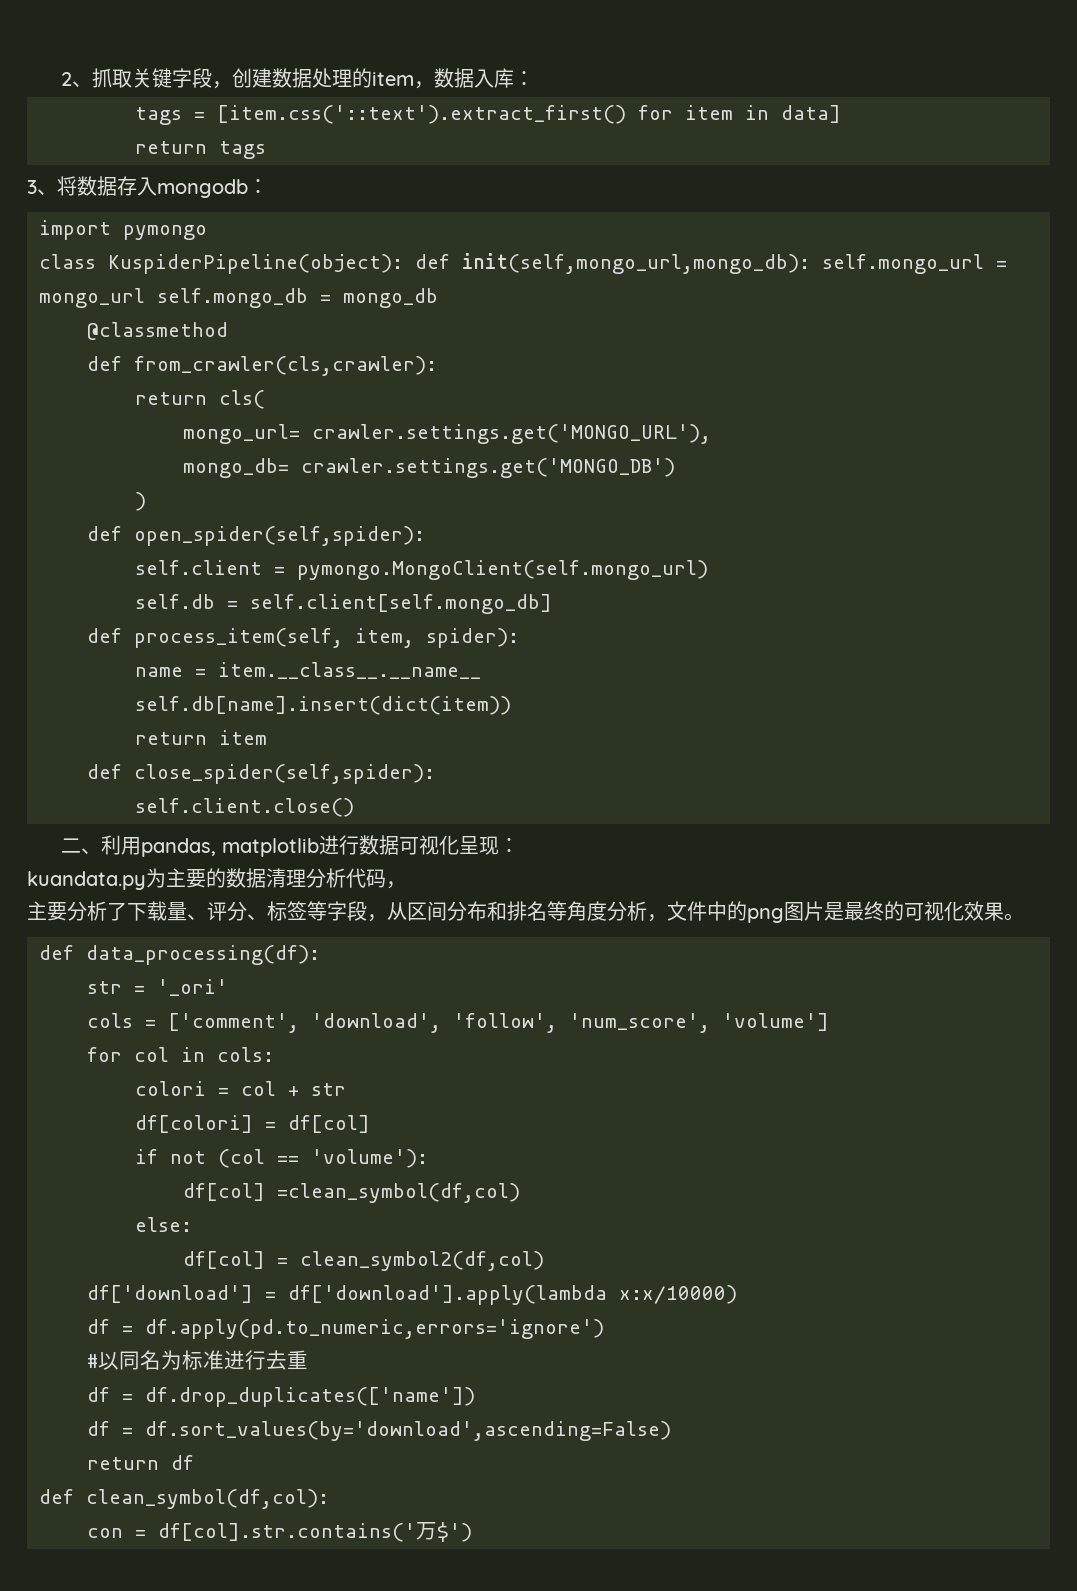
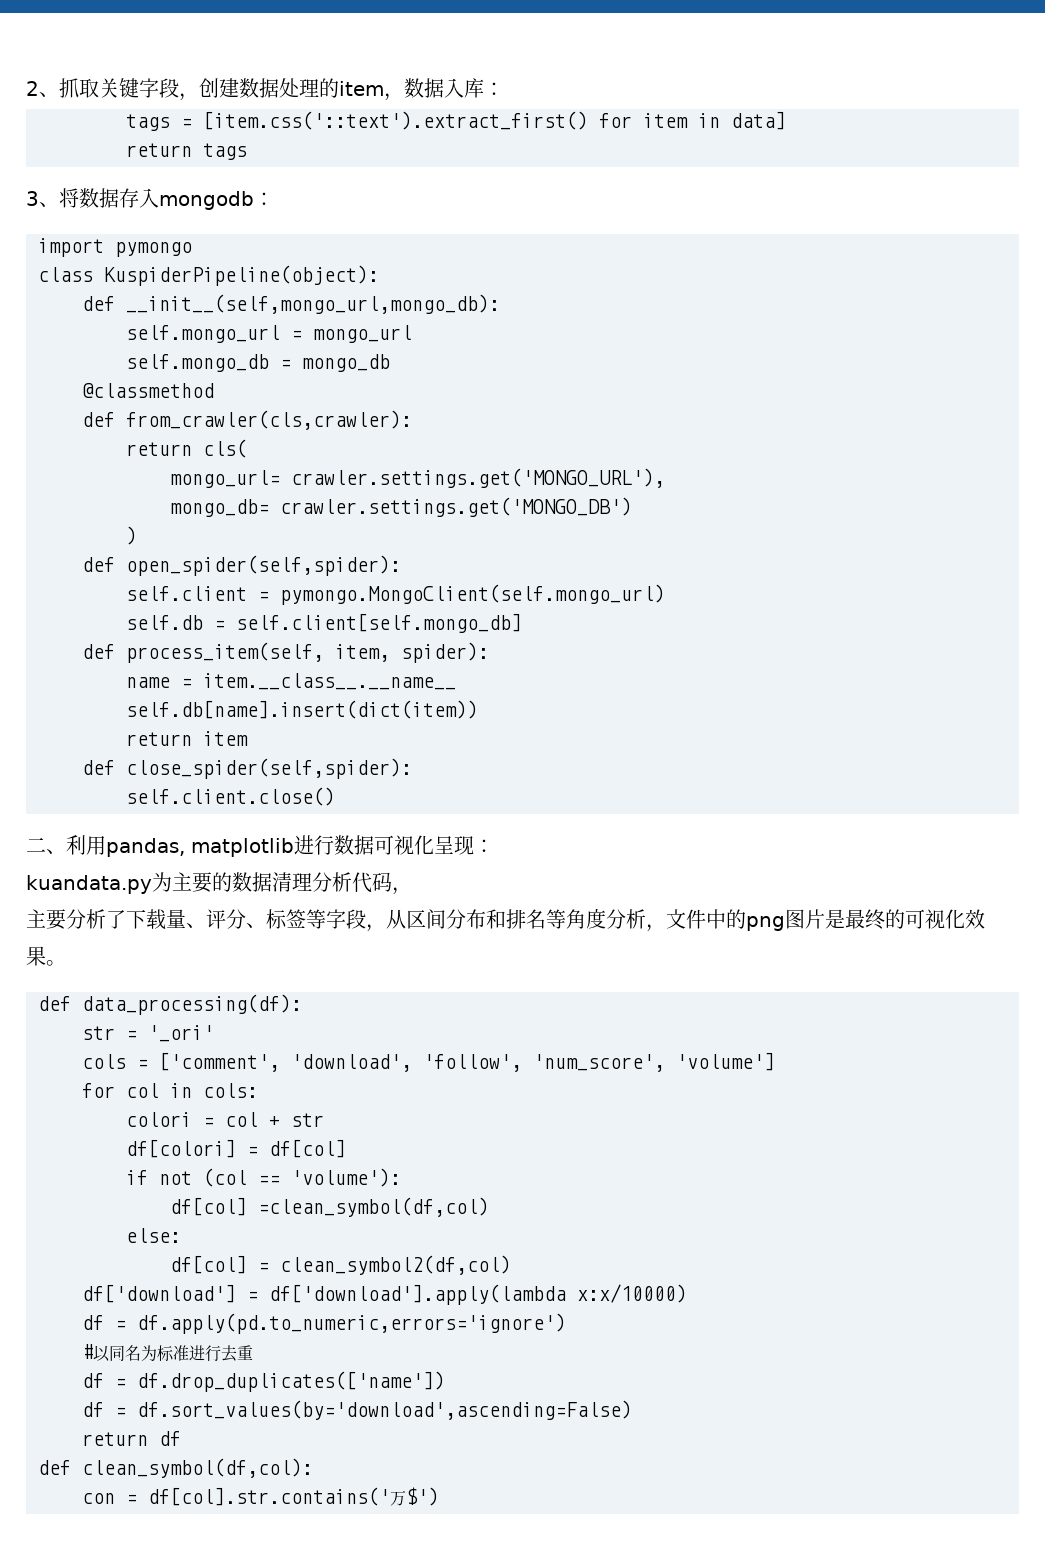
[415,253,810,274] def init(self,mongo_url,mongo_db): -> [82,294,500,314] // def __init__(self,mongo_url,mongo_db): //
(145, 298) none -> (412, 334) //

